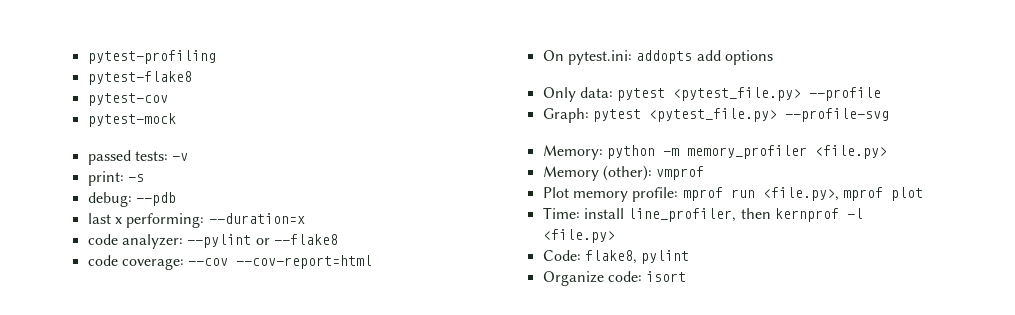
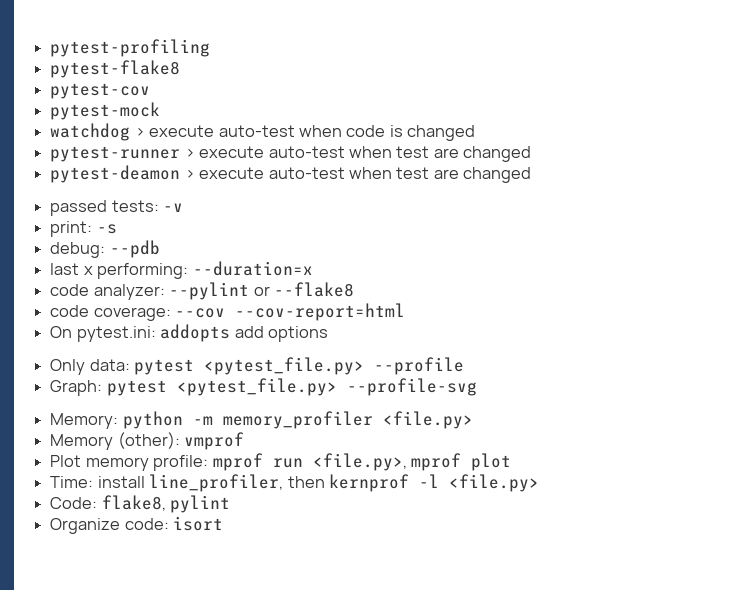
(176, 120) none -> [50,123,476,141] [50,146,532,162] [50,165,532,183] // watchdog > execute auto-test when code is changed // pytest-runner > execute auto-test when test are changed // pytest-deamon > execute auto-test when test are changed

